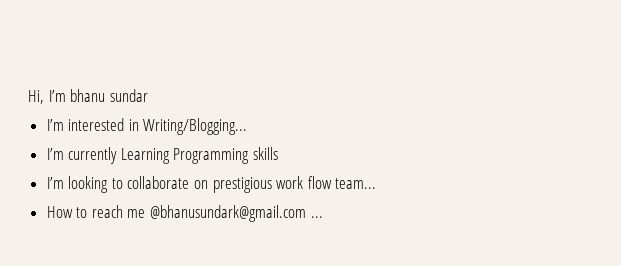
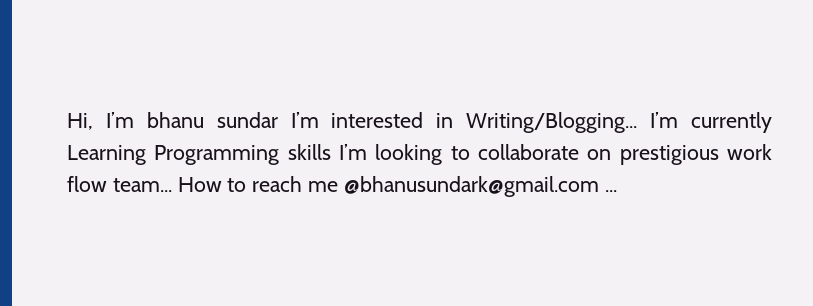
(148, 95) // -> (278, 120) none
(248, 126) // -> (638, 122) none
(279, 153) // -> (331, 152) none
(377, 183) // -> (172, 185) none

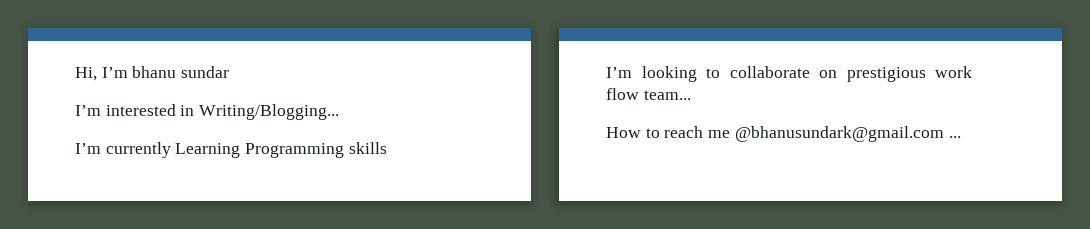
(278, 120) none -> (230, 72) //
(638, 122) none -> (340, 112) //
(331, 152) none -> (387, 148) //
(172, 185) none -> (691, 95) //

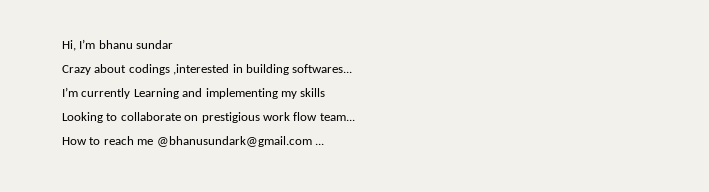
[75,104,340,120] I’m interested in Writing/Blogging... -> [62,64,353,75] Crazy about codings ,interested in building softwares...
[245,143,345,158] Programming -> [182,88,297,99] and implementing my
[606,66,697,82] I’m looking -> [62,112,103,123] Looking

